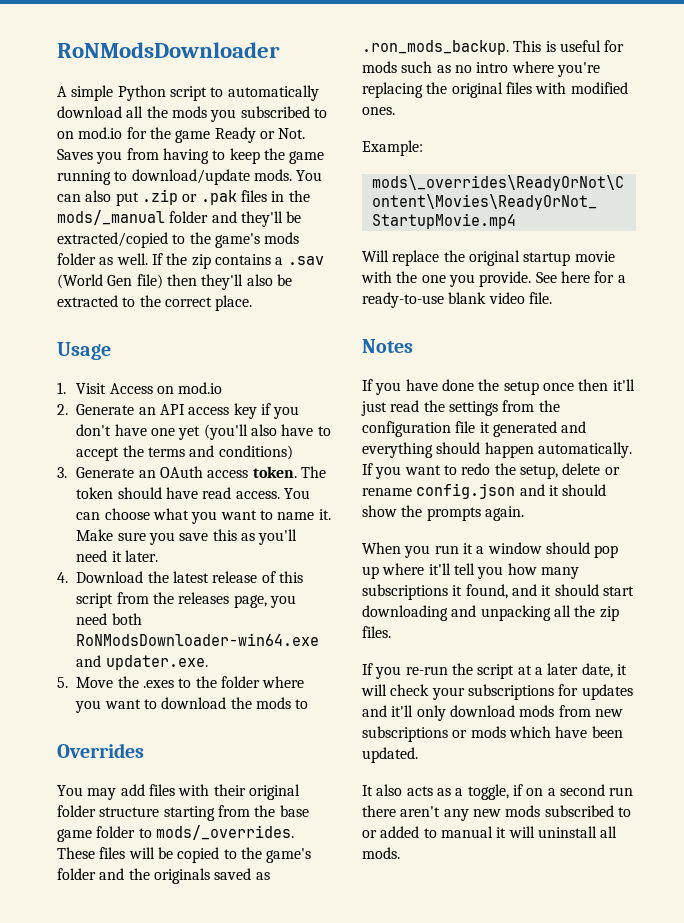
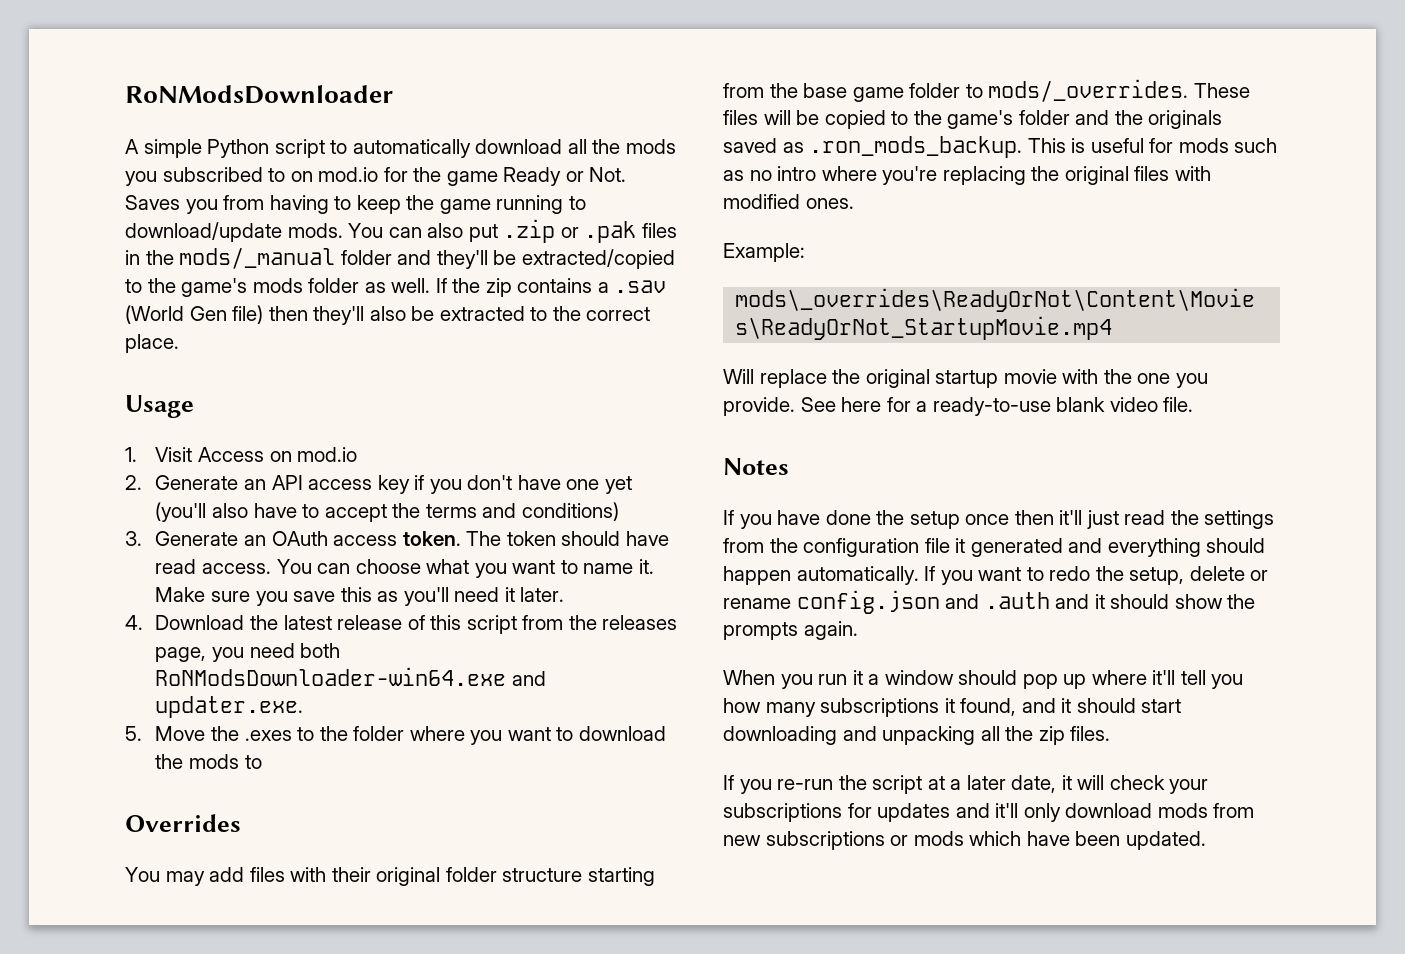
(545, 490) none -> [984,592,1090,609] .auth and
[362,784,634,800] [362,805,631,821] [362,826,618,838] [362,847,400,859] // It also acts as a toggle, if on a second run there aren't any new mods subscribed to or added to manual it will uninstall all mods. -> (1206, 840) none

